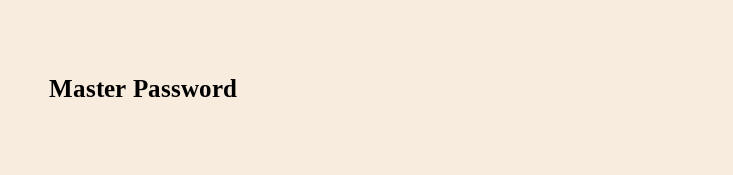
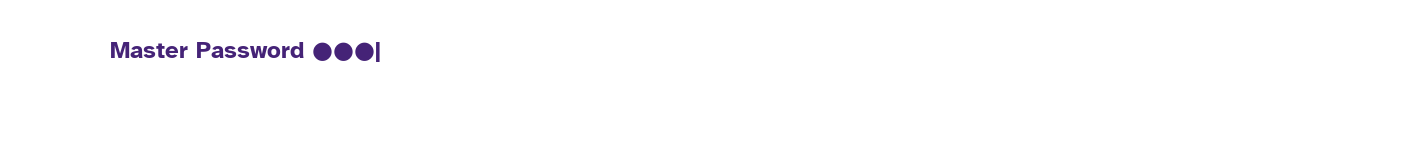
(237, 88) none -> [312,42,381,62] ●●●|

